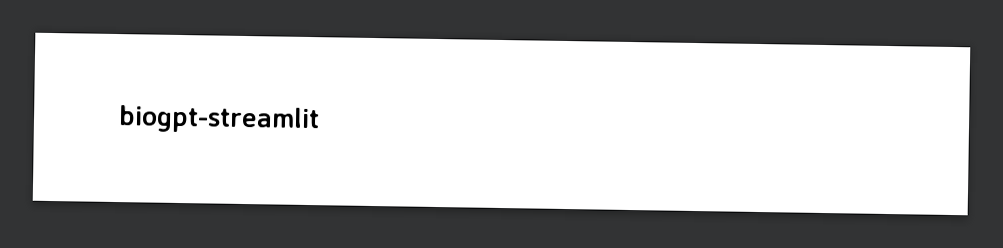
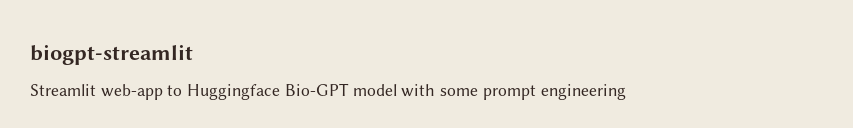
(320, 120) none -> [30,83,626,100] // Streamlit web-app to Huggingface Bio-GPT model with some prompt engineering

